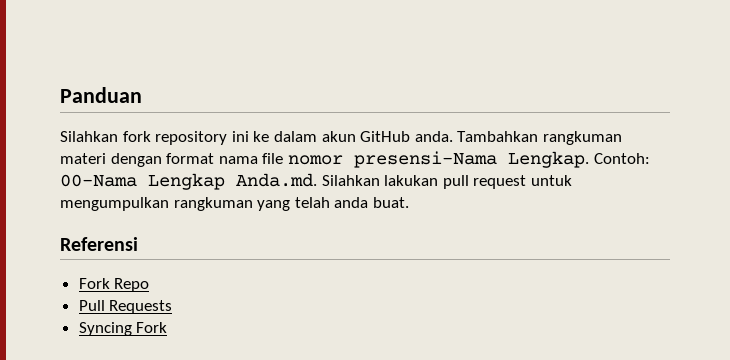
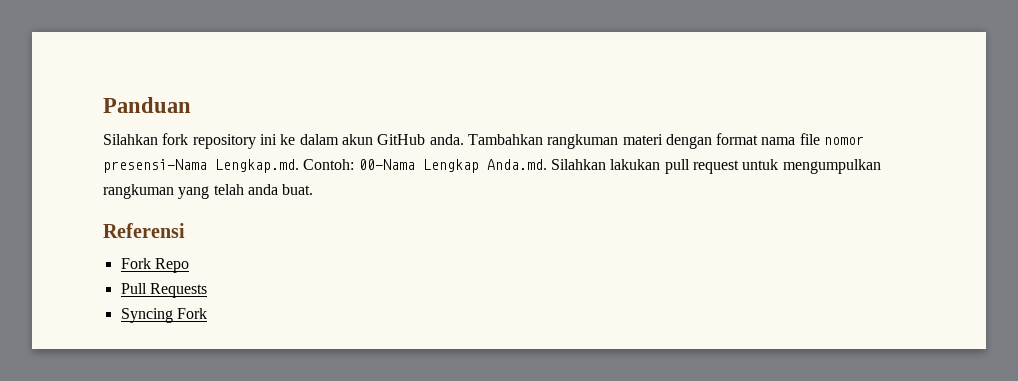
[507,151,589,168] Lengkap. -> [215,159,299,173] Lengkap.md.

